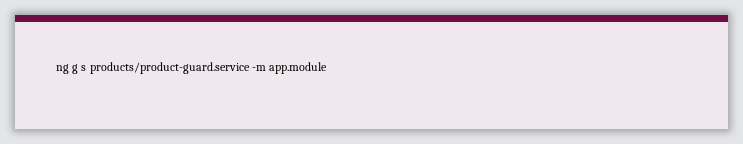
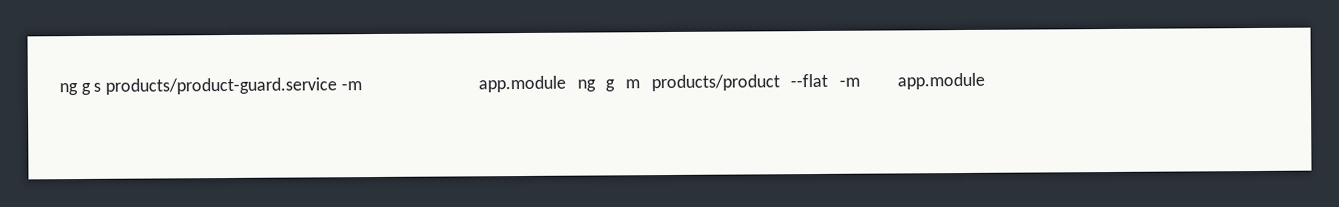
(328, 68) none -> [576,72,985,92] ng g m products/product --flat -m app.module

